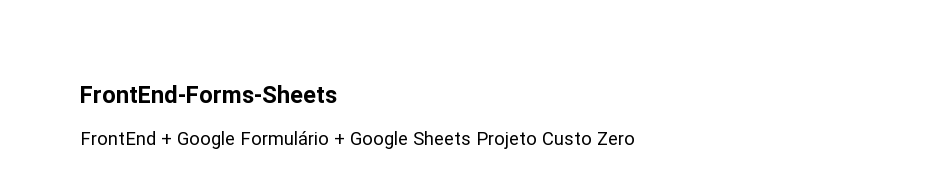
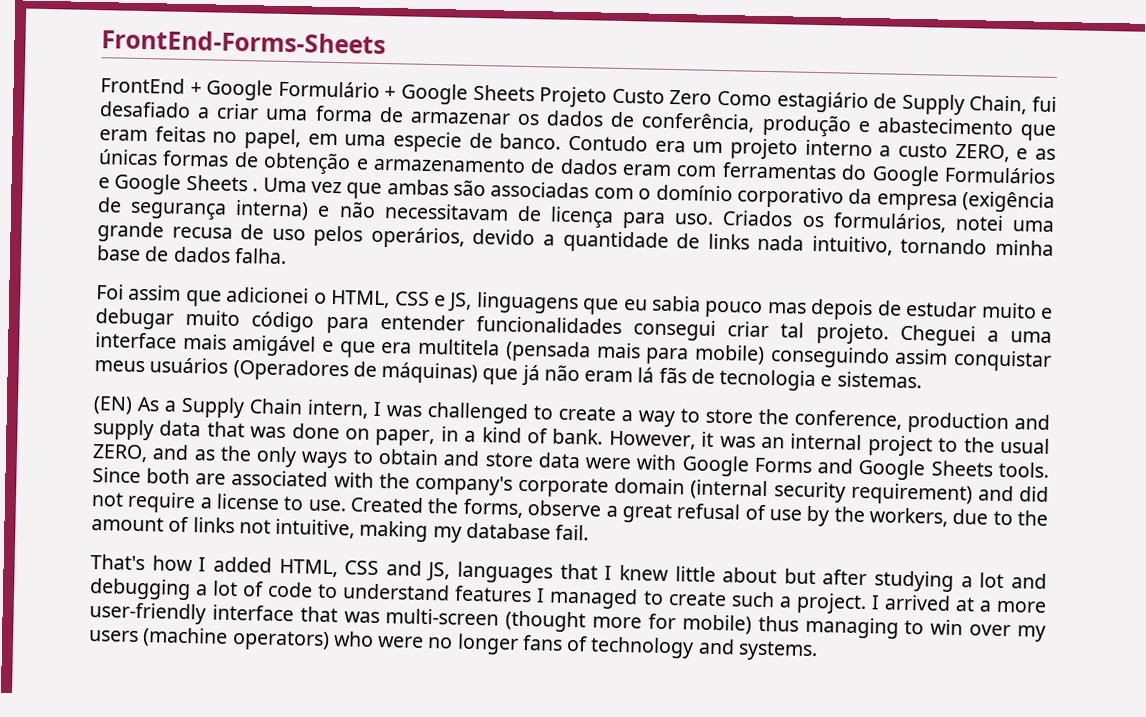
(635, 138) none -> [717,90,1058,116] [99,101,1056,141] [99,126,1056,163] [98,149,1056,187] [98,173,1055,213] [97,197,1054,233] [97,221,1054,256] [96,245,287,265] [96,284,1054,321] [95,308,1052,347] [95,332,1052,372] [94,357,922,392] [93,396,1050,435] [93,419,1050,457] [92,444,1050,481] [92,467,1050,506] [91,491,1049,527] [91,516,590,543] [90,554,1048,592] [89,578,1048,615] [89,602,1047,642] [89,627,818,662] Como estagiário de Supply Chain, fui desafiado a criar uma forma de armazenar os dados de conferência, produção e abastecimento que eram feitas no papel, em uma especie de banco. Contudo era um projeto interno a custo ZERO, e as únicas formas de obtenção e armazenamento de dados eram com ferramentas do Google Formulários e Google Sheets . Uma vez que ambas são associadas com o domínio corporativo da empresa (exigência de segurança interna) e não necessitavam de licença para uso. Criados os formulários, notei uma grande recusa de uso pelos operários, devido a quantidade de links nada intuitivo, tornando minha base de dados falha. // Foi assim que adicionei o HTML, CSS e JS, linguagens que eu sabia pouco mas depois de estudar muito e debugar muito código para entender funcionalidades consegui criar tal projeto. Cheguei a uma interface mais amigável e que era multitela (pensada mais para mobile) conseguindo assim conquistar meus usuários (Operadores de máquinas) que já não eram lá fãs de tecnologia e sistemas. // (EN) As a Supply Chain intern, I was challenged to create a way to store the conference, production and supply data that was done on paper, in a kind of bank. However, it was an internal project to the usual ZERO, and as the only ways to obtain and store data were with Google Forms and Google Sheets tools. Since both are associated with the company's corporate domain (internal security requirement) and did not require a license to use. Created the forms, observe a great refusal of use by the workers, due to the amount of links not intuitive, making my database fail. // That's how I added HTML, CSS and JS, languages that I knew little about but after studying a lot and debugging a lot of code to understand features I managed to create such a project. I arrived at a more user-friendly interface that was multi-screen (thought more for mobile) thus managing to win over my users (machine operators) who were no longer fans of technology and systems.

